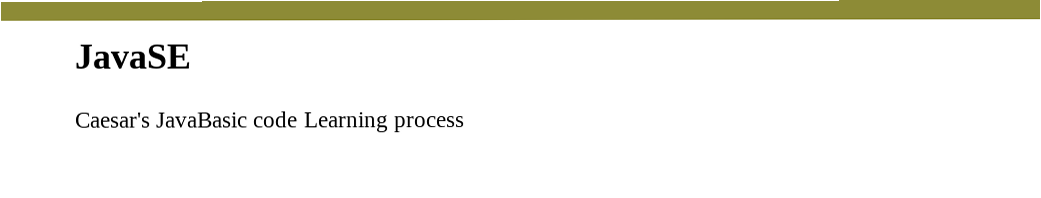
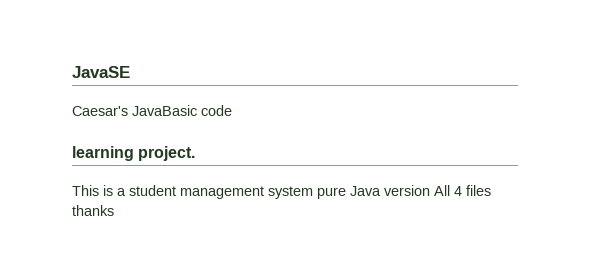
[303,112,465,133] Learning process -> [72,146,196,161] [72,185,491,199] [72,205,114,216] // learning project. // This is a student management system pure Java version All 4 files thanks

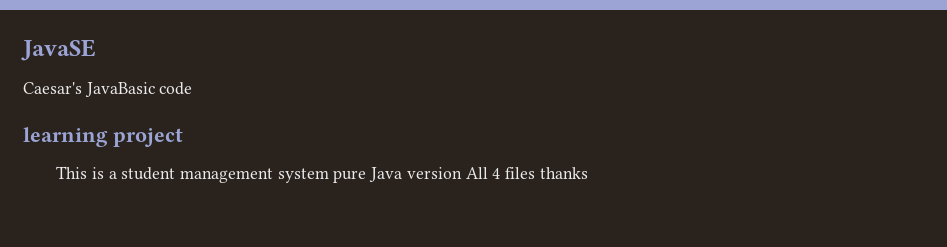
[138,146,196,161] project. -> [113,128,183,147] project

